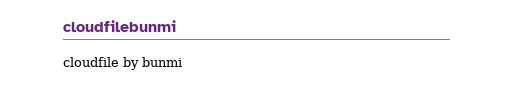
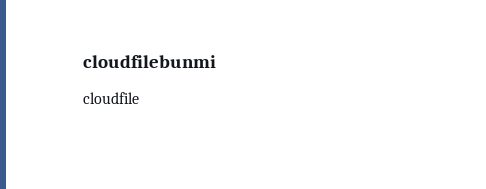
[123,57,182,70] by bunmi -> (139, 98) none

